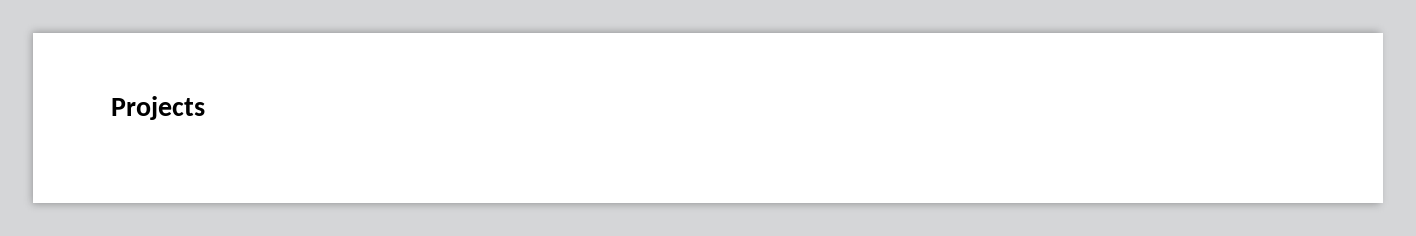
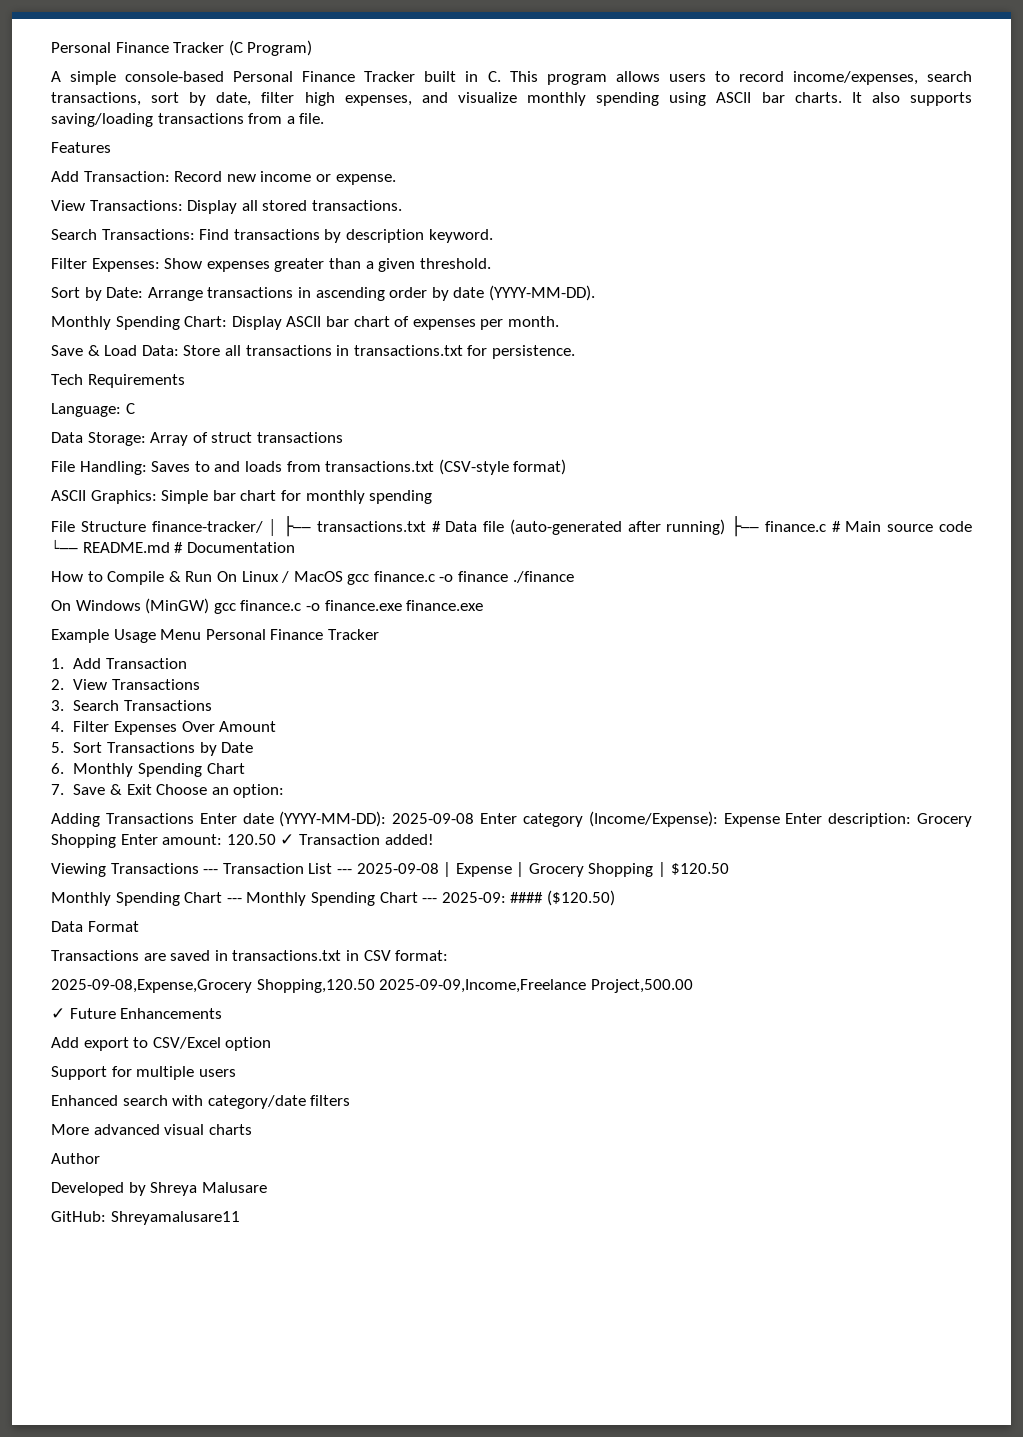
[111,96,205,120] Projects -> [51,40,313,56] [51,71,972,85] [51,92,973,106] [51,113,325,127] [51,142,111,153] [51,171,396,185] [51,200,402,214] [51,229,493,243] [51,258,491,272] [51,285,595,301] [51,316,559,330] [51,345,575,359] [51,374,185,388] [51,403,135,417] [51,432,343,446] [51,459,567,475] [51,490,433,504] [51,516,972,537] [51,539,295,553] [51,571,574,585] [51,598,484,614] [51,629,379,643] [51,658,188,669] [51,679,201,690] [51,700,213,711] [51,721,277,735] [51,742,254,756] [51,763,245,777] [51,784,285,798] [51,811,973,827] [51,834,434,848] [51,862,729,877] [51,890,615,906] [51,921,139,932] [51,950,449,961] [51,979,693,993] [51,1008,223,1019] [51,1037,272,1051] [51,1066,236,1080] [51,1095,351,1109] [51,1124,252,1135] [51,1153,100,1164] [51,1182,267,1196] [51,1211,240,1225] Personal Finance Tracker (C Program) // A simple console-based Personal Finance Tracker built in C. This program allows users to record income/expenses, search transactions, sort by date, filter high expenses, and visualize monthly spending using ASCII bar charts. It also supports saving/loading transactions from a file. // Features // Add Transaction: Record new income or expense. // View Transactions: Display all stored transactions. // Search Transactions: Find transactions by description keyword. // Filter Expenses: Show expenses greater than a given threshold. // Sort by Date: Arrange transactions in ascending order by date (YYYY-MM-DD). // Monthly Spending Chart: Display ASCII bar chart of expenses per month. // Save & Load Data: Store all transactions in transactions.txt for persistence. // Tech Requirements // Language: C // Data Storage: Array of struct transactions // File Handling: Saves to and loads from transactions.txt (CSV-style format) // ASCII Graphics: Simple bar chart for monthly spending // File Structure finance-tracker/ │ ├── transactions.txt # Data file (auto-generated after running) ├── finance.c # Main source code └── README.md # Documentation // How to Compile & Run On Linux / MacOS gcc finance.c -o finance ./finance // On Windows (MinGW) gcc finance.c -o finance.exe finance.exe // Example Usage Menu Personal Finance Tracker // 1. Add Transaction // 2. View Transactions // 3. Search Transactions // 4. Filter Expenses Over Amount // 5. Sort Transactions by Date // 6. Monthly Spending Chart // 7. Save & Exit Choose an option: // Adding Transactions Enter date (YYYY-MM-DD): 2025-09-08 Enter category (Income/Expense): Expense Enter description: Grocery Shopping Enter amount: 120.50 ✓ Transaction added! // Viewing Transactions --- Transaction List --- 2025-09-08 | Expense | Grocery Shopping | $120.50 // Monthly Spending Chart --- Monthly Spending Chart --- 2025-09: #### ($120.50) // Data Format // Transactions are saved in transactions.txt in CSV format: // 2025-09-08,Expense,Grocery Shopping,120.50 2025-09-09,Income,Freelance Project,500.00 // ✓ Future Enhancements // Add export to CSV/Excel option // Support for multiple users // Enhanced search with category/date filters // More advanced visual charts // Author // Developed by Shreya Malusare // GitHub: Shreyamalusare11

